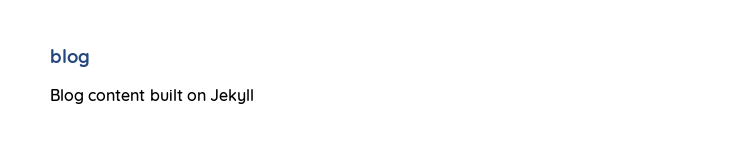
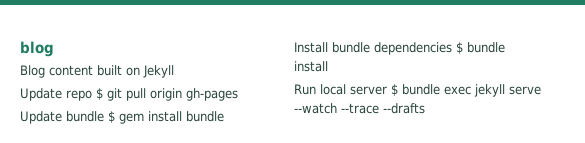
(255, 96) none -> [20,88,238,101] [20,111,224,124] [294,42,505,55] [294,61,328,72] [294,84,541,97] [294,103,425,114] // Update repo $ git pull origin gh-pages // Update bundle $ gem install bundle // Install bundle dependencies $ bundle install // Run local server $ bundle exec jekyll serve --watch --trace --drafts

